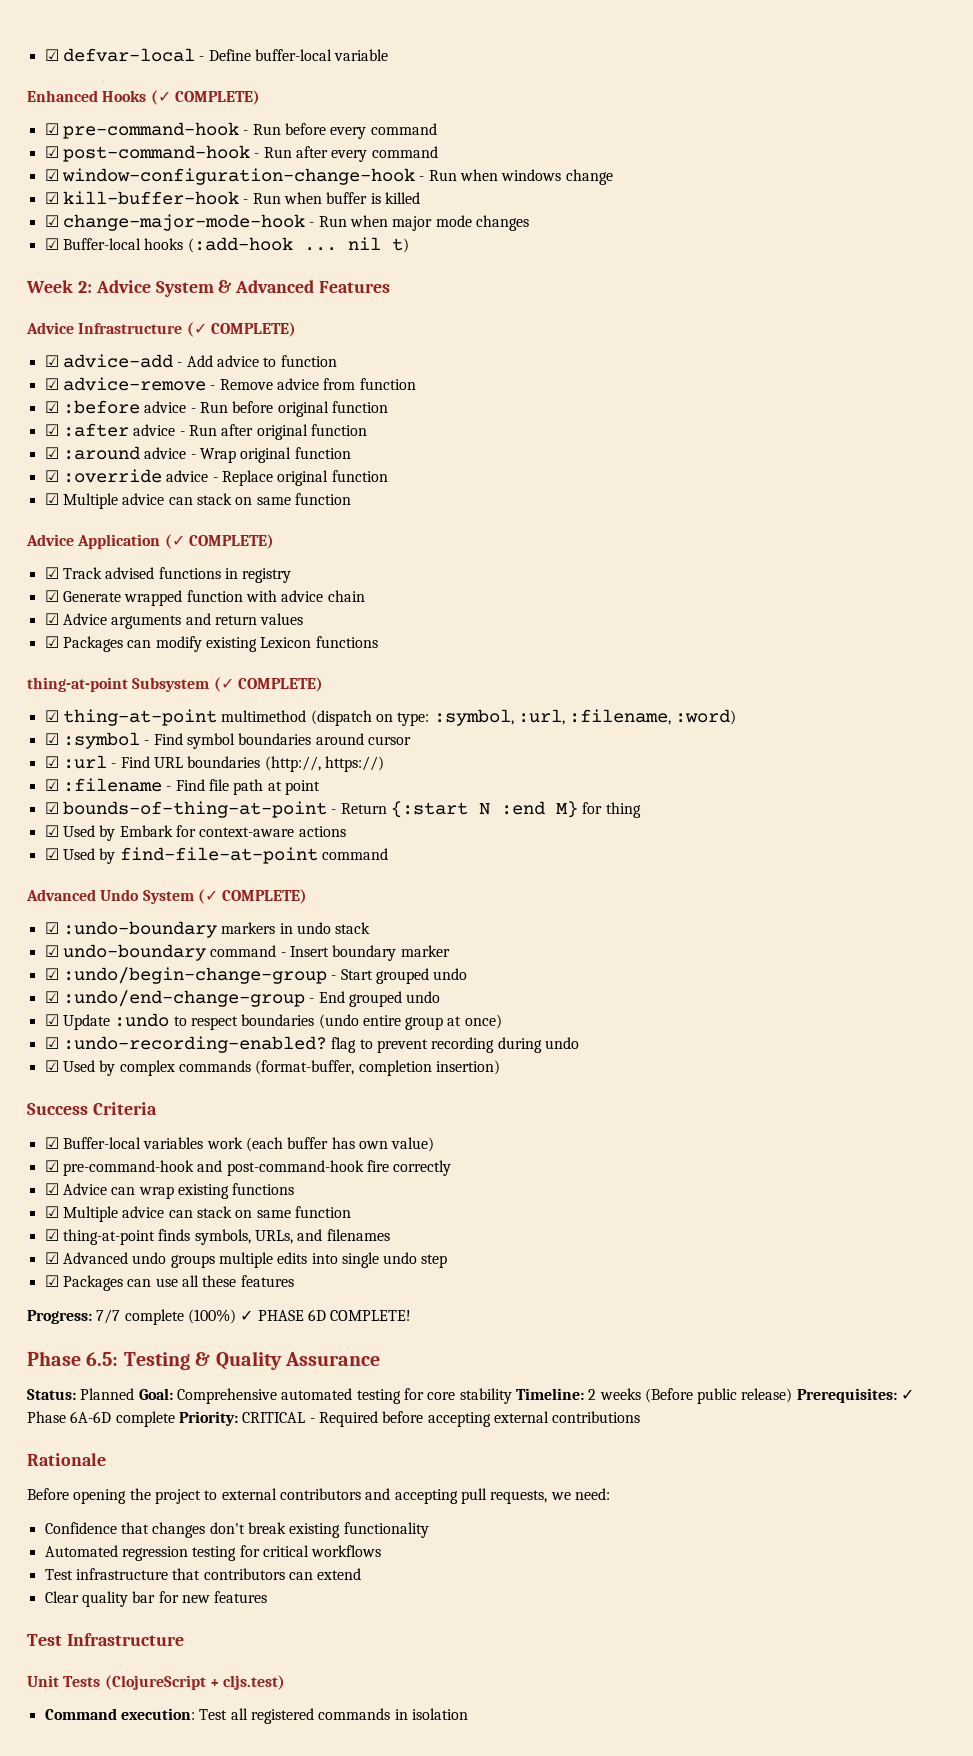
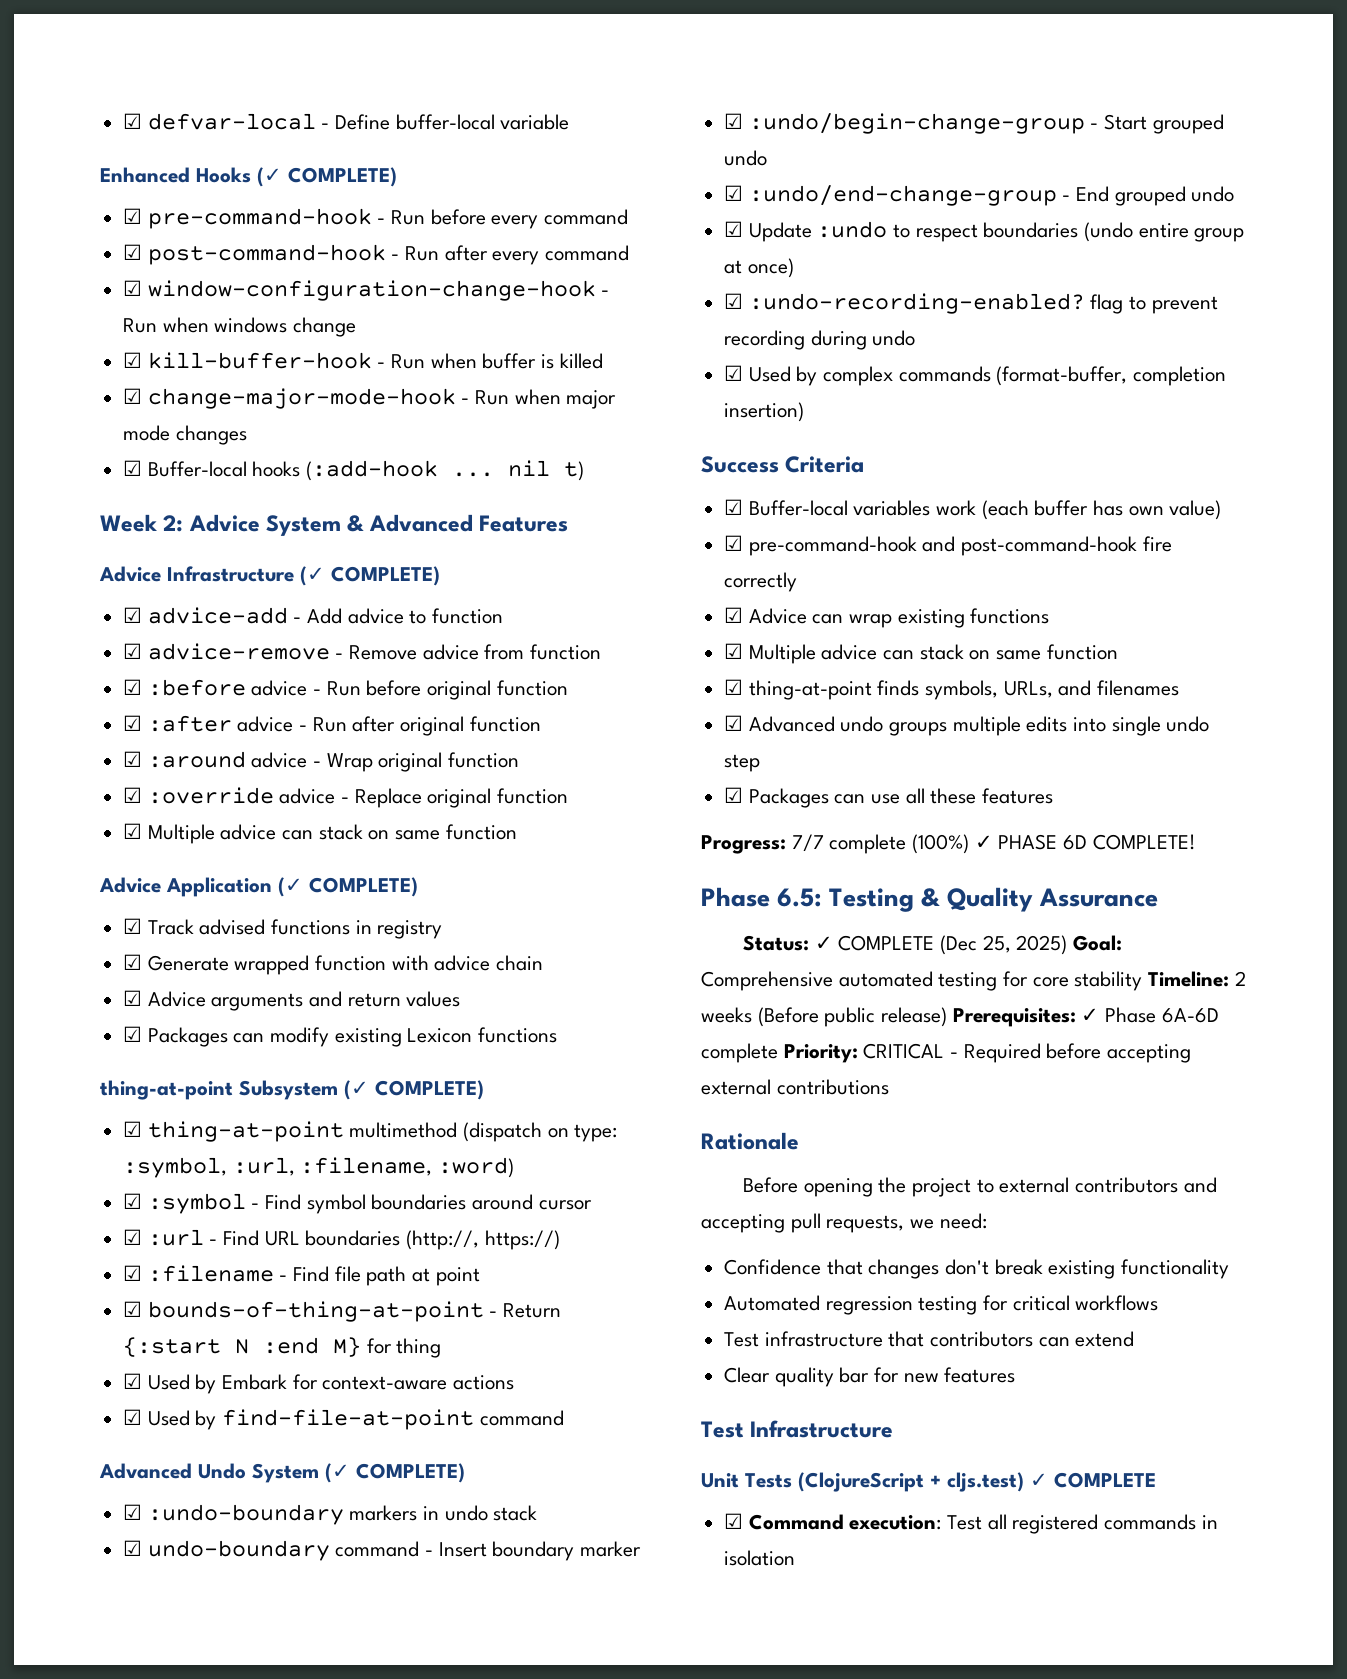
[80,1388,135,1400] Planned -> [814,935,1068,955] ✓ COMPLETE (Dec 25, 2025)
(286, 1682) // -> [1030,1472,1156,1488] [724,1513,744,1529] ✓ COMPLETE // ☑

